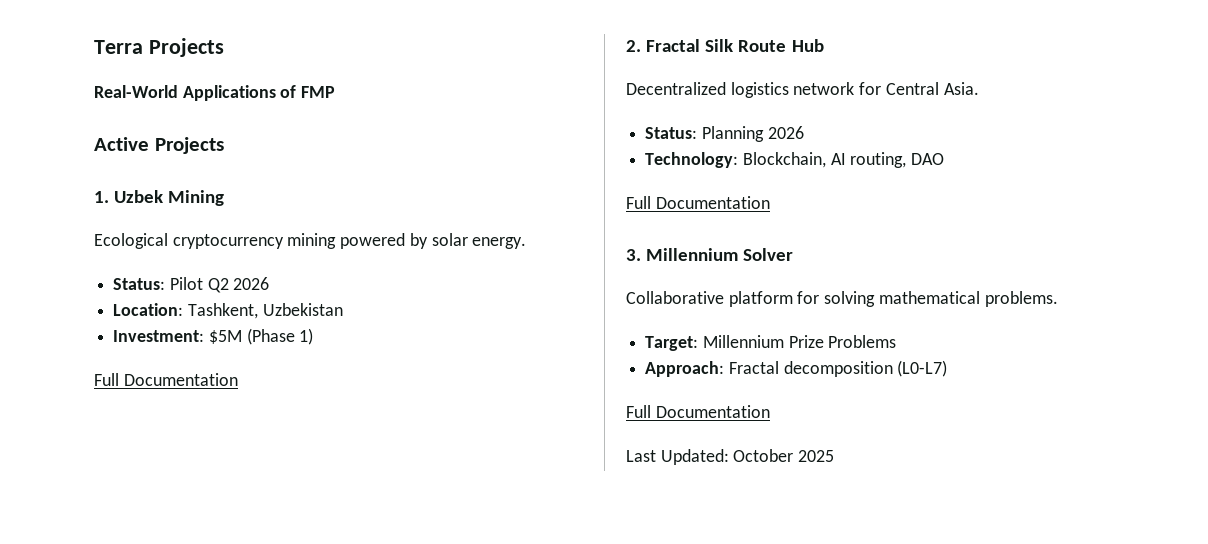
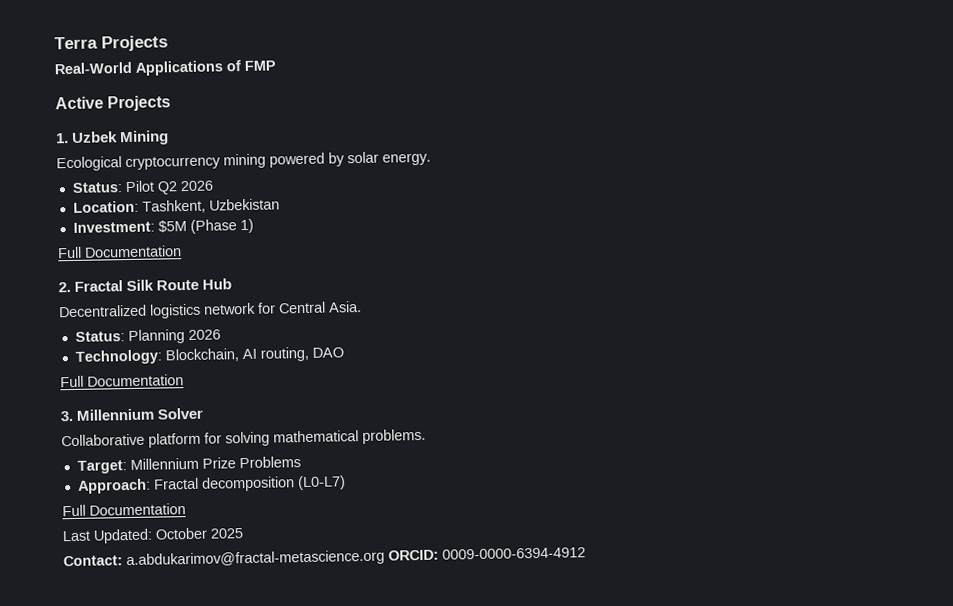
(835, 456) none -> [63,547,586,569] // Contact: a.abdukarimov@fractal-metascience.org ORCID: 0009-0000-6394-4912

